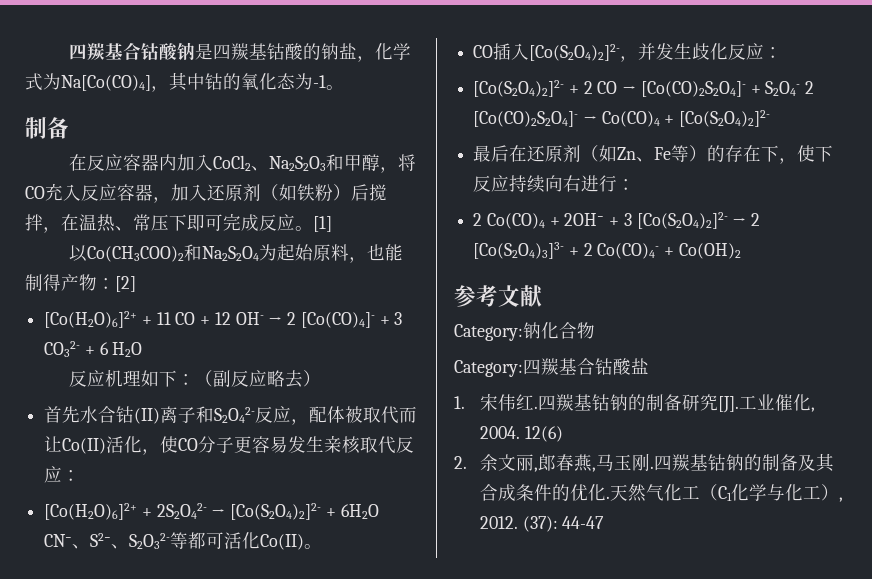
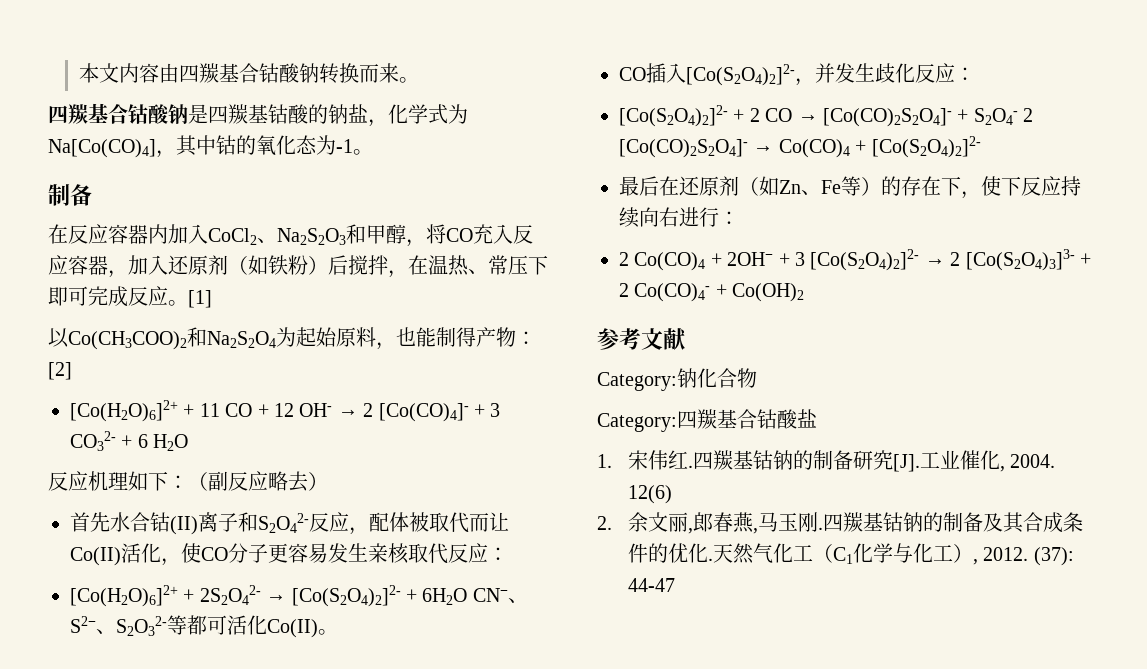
(68, 52) none -> [78,63,419,84] 本文内容由四羰基合钴酸钠转换而来。 //

